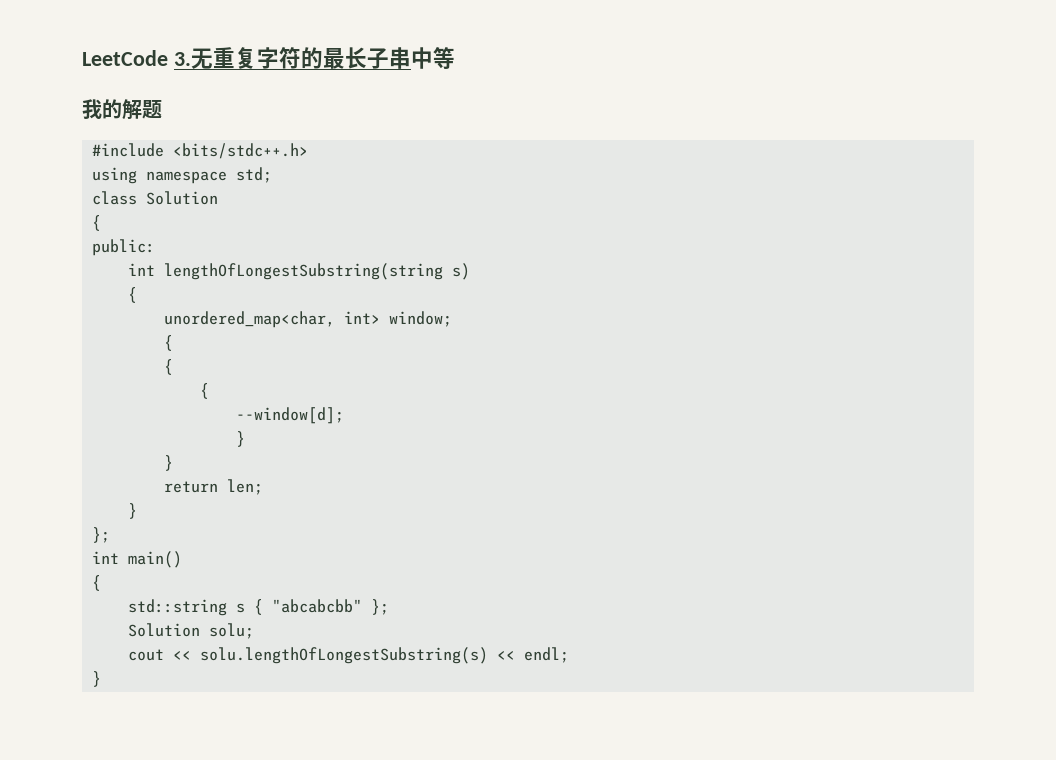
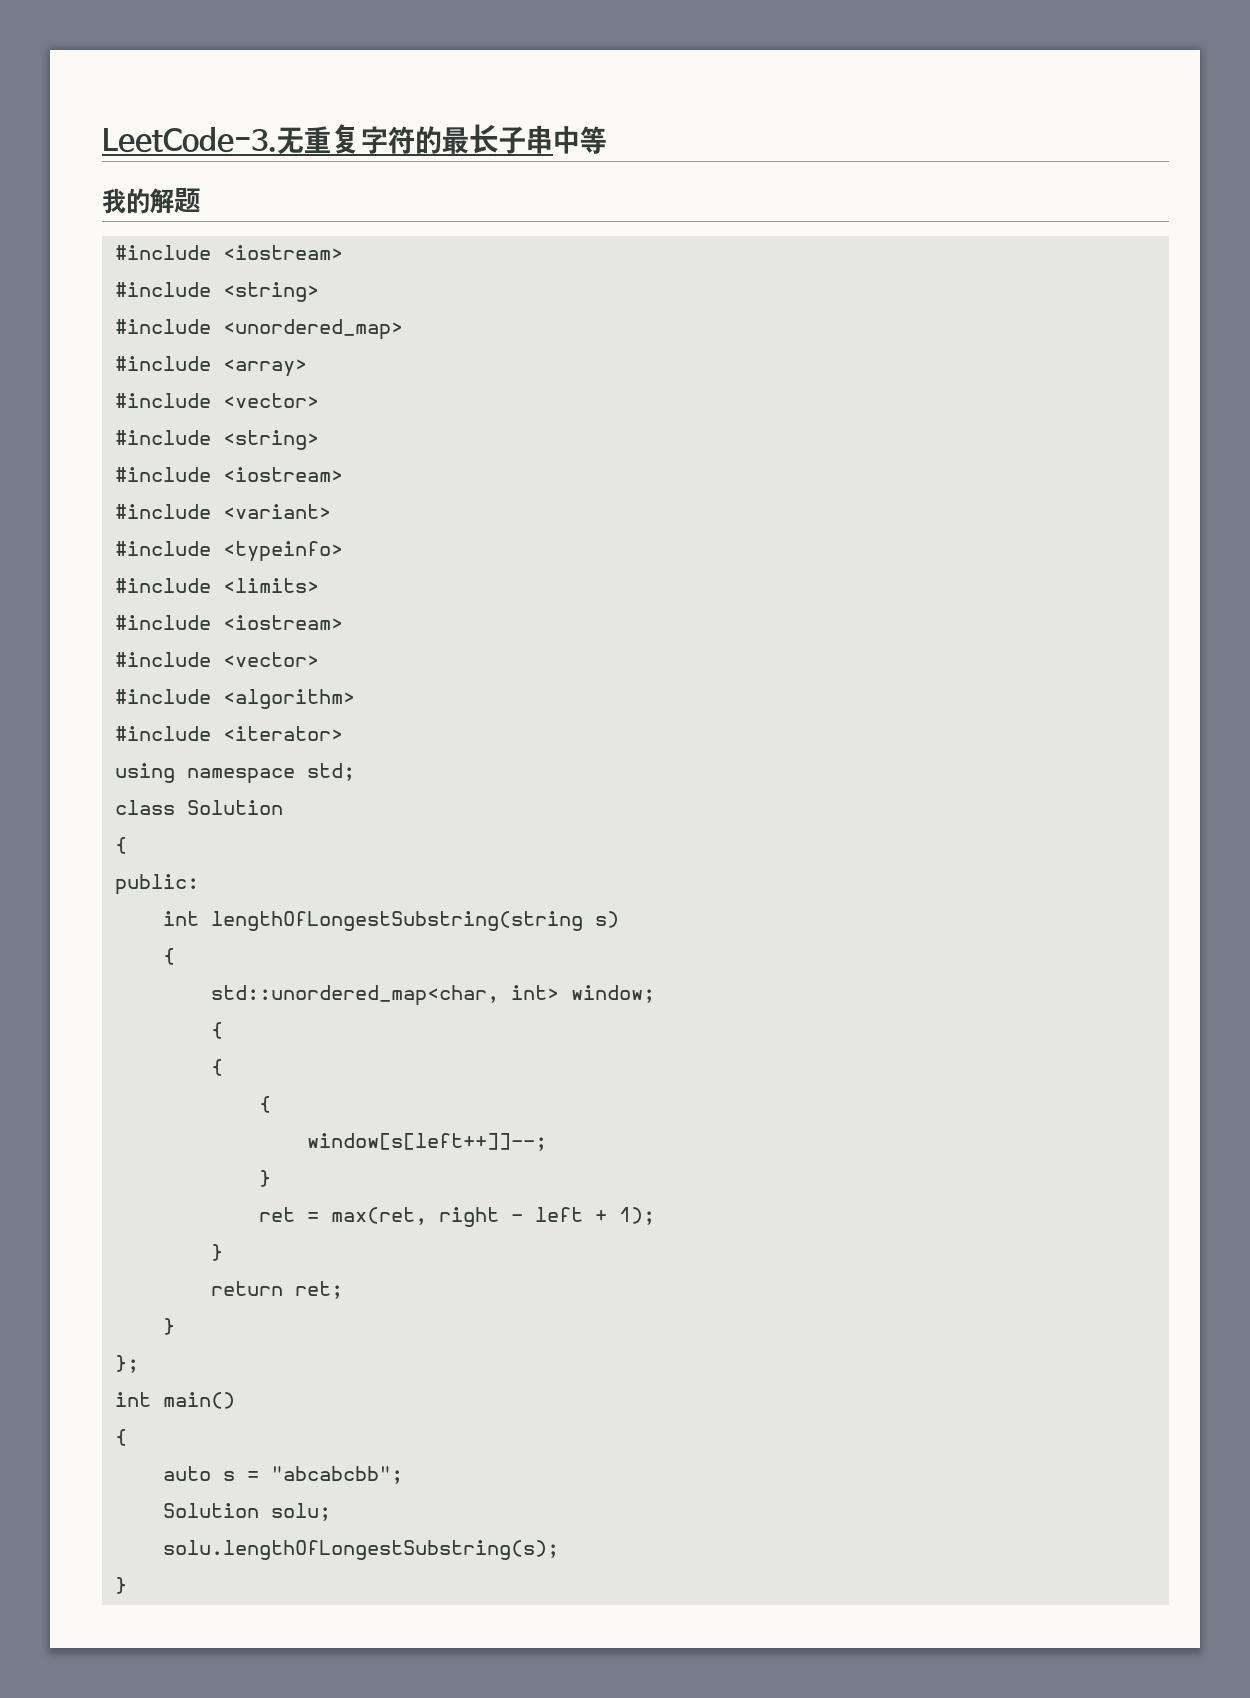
[82,50,191,66] LeetCode 3. -> [102,127,277,153] LeetCode-3.
[173,143,309,159] <bits/stdc++.h> -> [222,245,343,260] [114,282,319,302] [114,319,403,340] [114,356,307,377] [114,393,319,408] [114,430,319,450] [114,467,343,482] [114,504,331,519] [114,541,343,562] [114,578,319,593] [114,615,343,630] [114,652,319,667] [114,689,355,709] [114,726,343,741] <iostream> // #include <string> // #include <unordered_map> // #include <array> // #include <vector> // #include <string> // #include <iostream> // #include <variant> // #include <typeinfo> // #include <limits> // #include <iostream> // #include <vector> // #include <algorithm> // #include <iterator>
[164,311,336,328] unordered_map<char, -> [210,985,499,1006] std::unordered_map<char,
[236,407,345,424] [236,431,246,447] --window[d]; // } -> [306,1133,547,1151] [258,1170,271,1187] [258,1207,655,1227] window[s[left++]]--; // } // ret = max(ret, right - left + 1);
[227,479,264,495] len; -> [294,1281,343,1299] ret;
[128,599,390,616] [128,623,255,639] [128,647,570,664] std::string s { "abcabcbb" }; // Solution solu; // cout << solu.lengthOfLongestSubstring(s) << endl; -> [162,1466,403,1484] [162,1503,331,1521] [162,1540,559,1560] auto s = "abcabcbb"; // Solution solu; // solu.lengthOfLongestSubstring(s);

